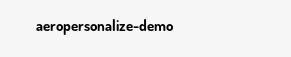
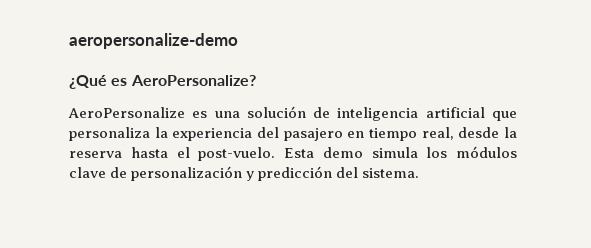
(173, 27) none -> [69,75,256,89] [68,106,517,121] [69,127,517,141] [69,146,517,161] [69,166,420,181] // ¿Qué es AeroPersonalize? // AeroPersonalize es una solución de inteligencia artificial que personaliza la experiencia del pasajero en tiempo real, desde la reserva hasta el post-vuelo. Esta demo simula los módulos clave de personalización y predicción del sistema.

